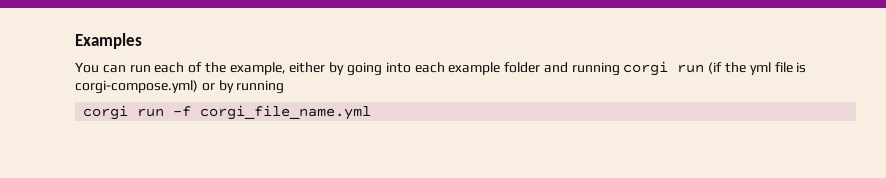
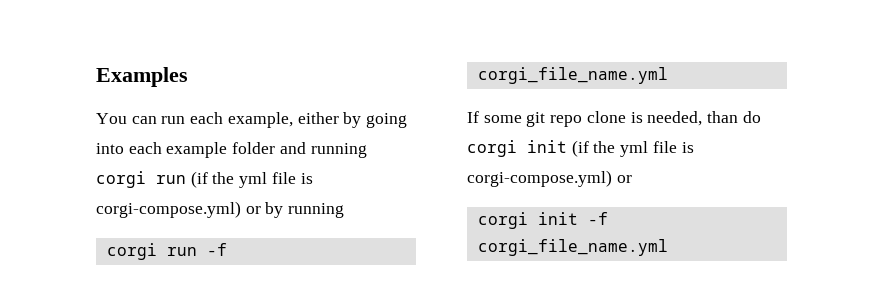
[188,62,226,73] of the -> (224, 118) none
(372, 112) none -> [467,111,761,127] [467,140,694,157] [467,170,632,187] [477,212,608,229] [477,239,668,256] // If some git repo clone is needed, than do corgi init (if the yml file is corgi-compose.yml) or // corgi init -f corgi_file_name.yml

